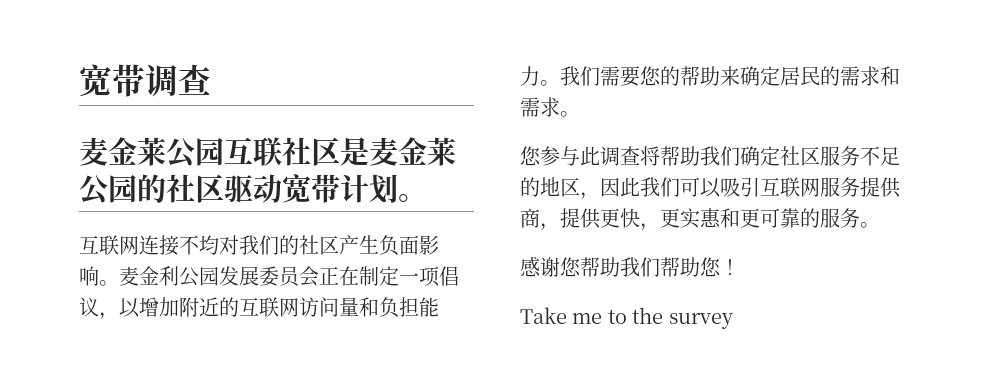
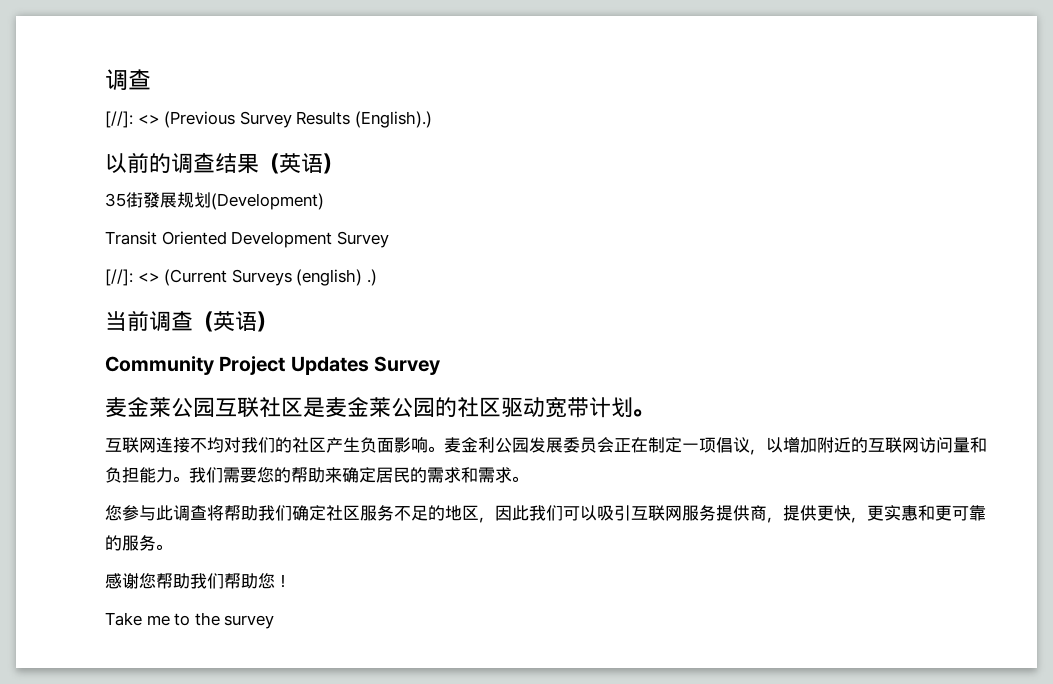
[79,64,211,97] 宽带调查 -> [105,69,151,91] [105,111,432,128] [105,152,343,174] [105,192,324,210] [105,231,389,248] [105,269,377,286] [105,310,277,332] [105,356,441,375] 调查 // [//]: <> (Previous Survey Results (English).) // 以前的调查结果（英语） // 35街發展规划(Development) // Transit Oriented Development Survey // [//]: <> (Current Surveys (english) .) // 当前调查（英语） // Community Project Updates Survey

